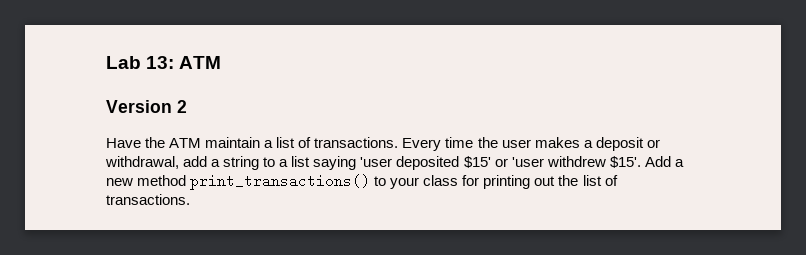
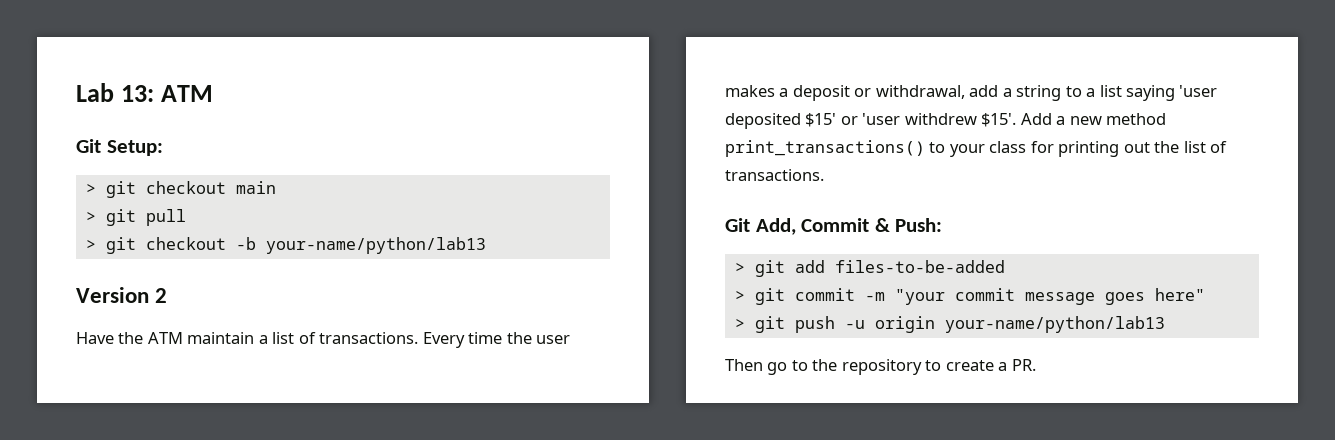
(222, 62) none -> [76,139,163,156] [85,181,276,198] [85,209,186,226] [85,237,486,254] // Git Setup: // > git checkout main // > git pull // > git checkout -b your-name/python/lab13
(190, 199) none -> [725,218,943,235] [734,260,1005,277] [734,288,1205,305] [734,316,1165,333] [725,359,1036,375] // Git Add, Commit & Push: // > git add files-to-be-added // > git commit -m "your commit message goes here" // > git push -u origin your-name/python/lab13 // Then go to the repository to create a PR.

